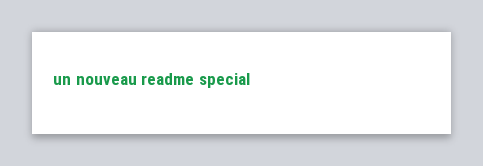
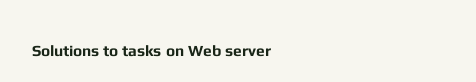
[53,73,250,88] un nouveau readme special -> [32,45,271,57] Solutions to tasks on Web server

